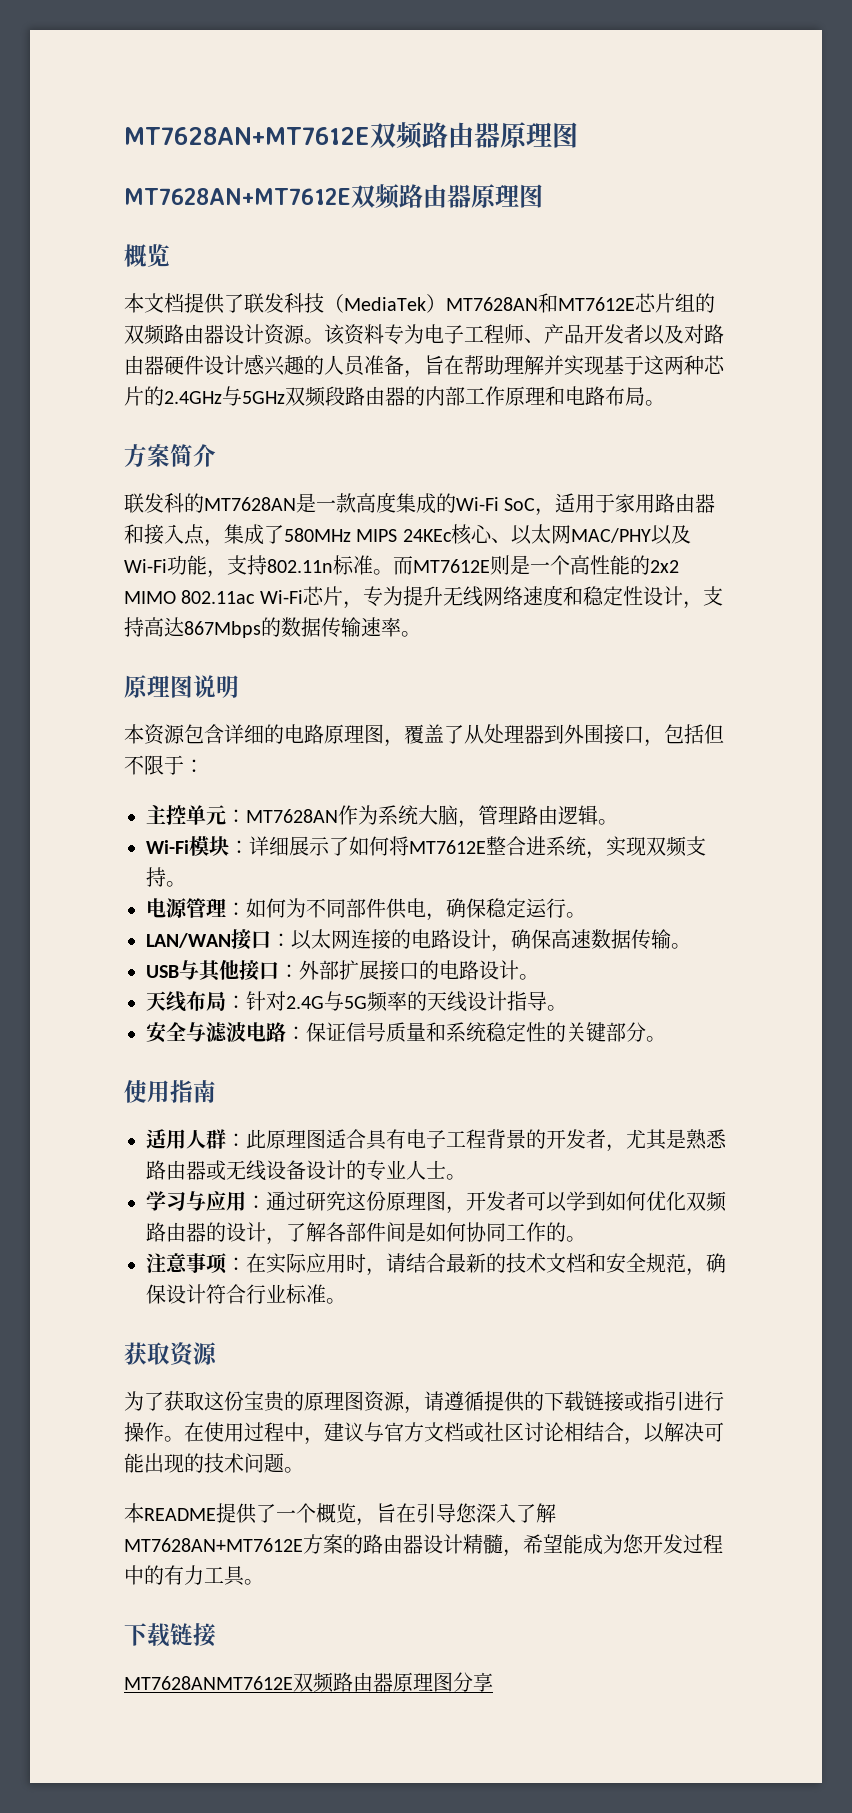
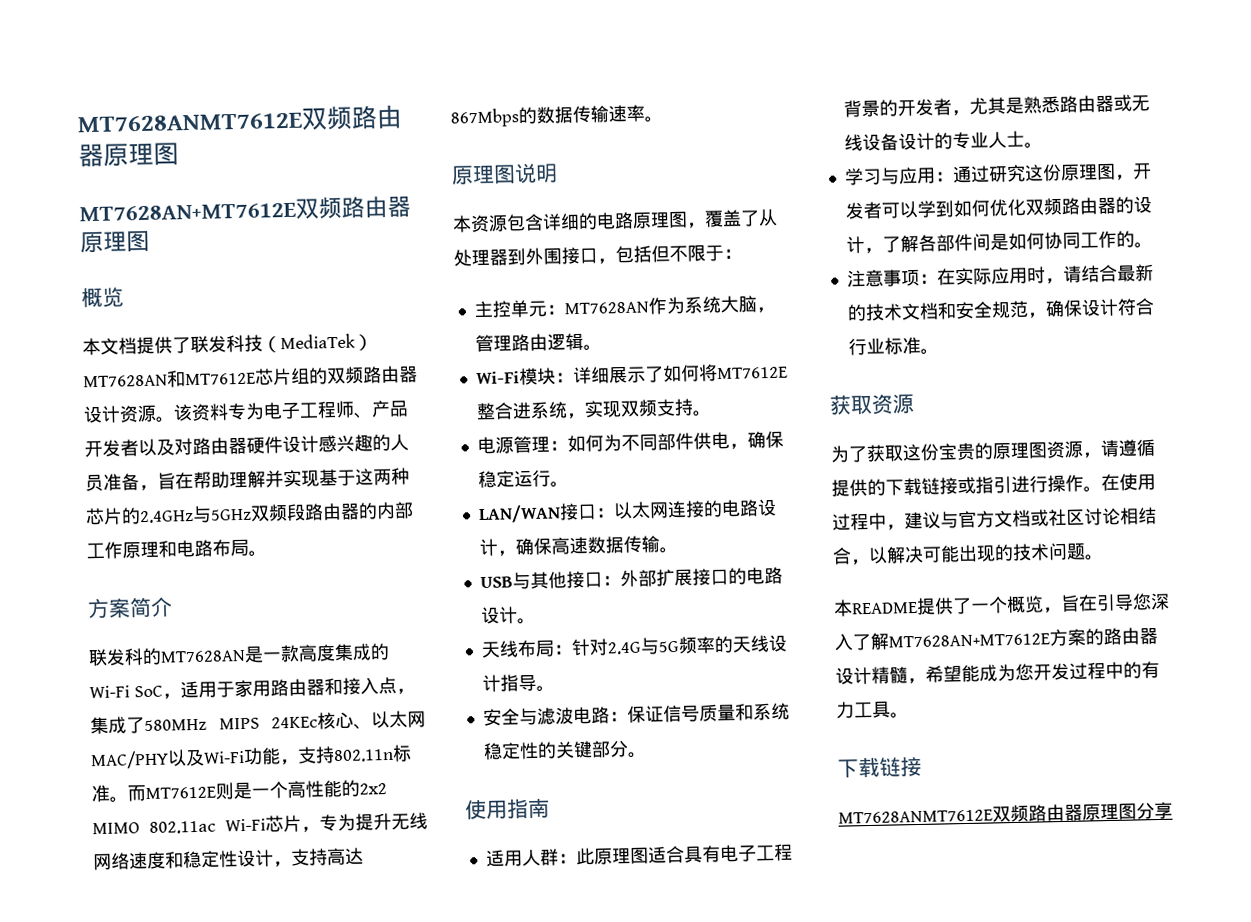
[124,127,370,145] MT7628AN+MT7612E -> [77,112,303,133] MT7628ANMT7612E

